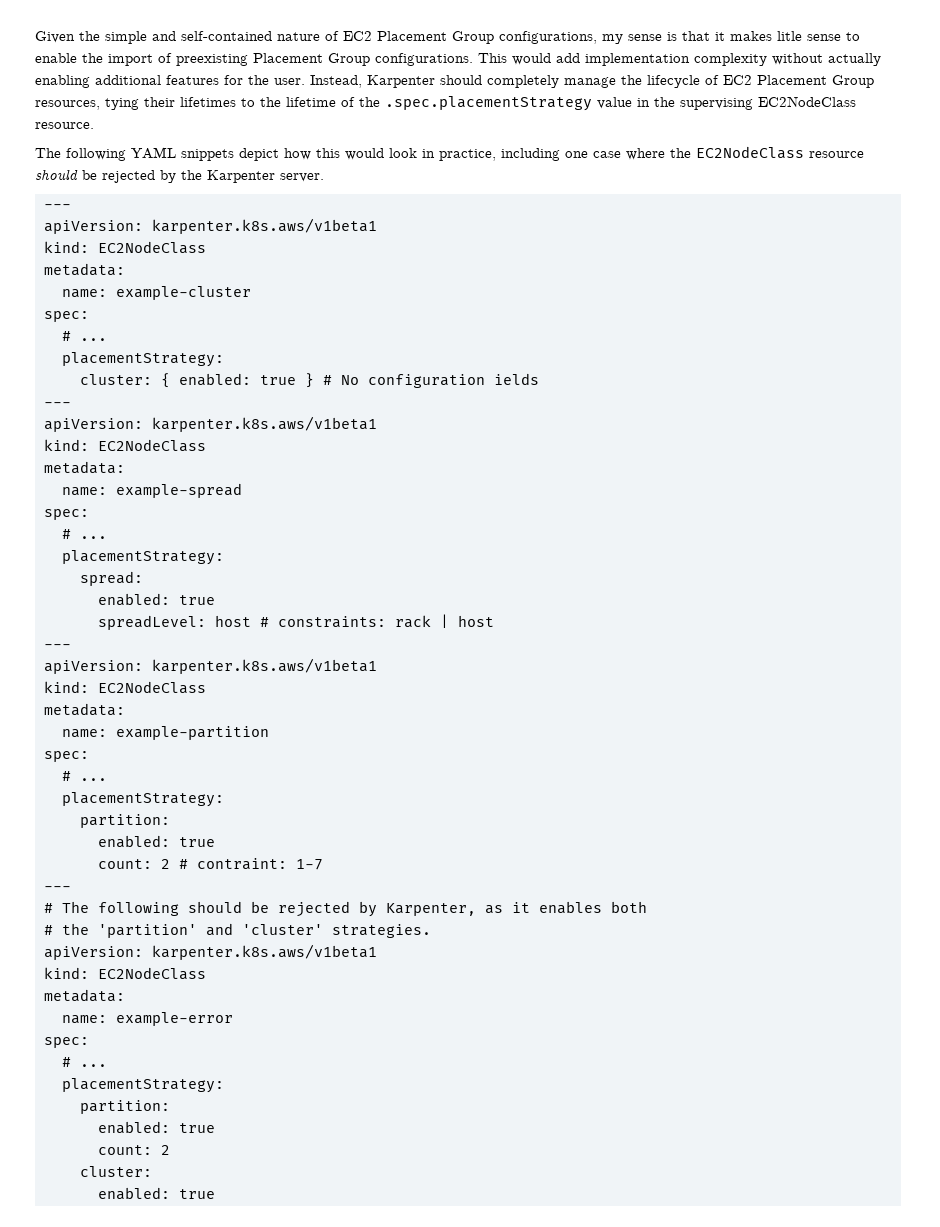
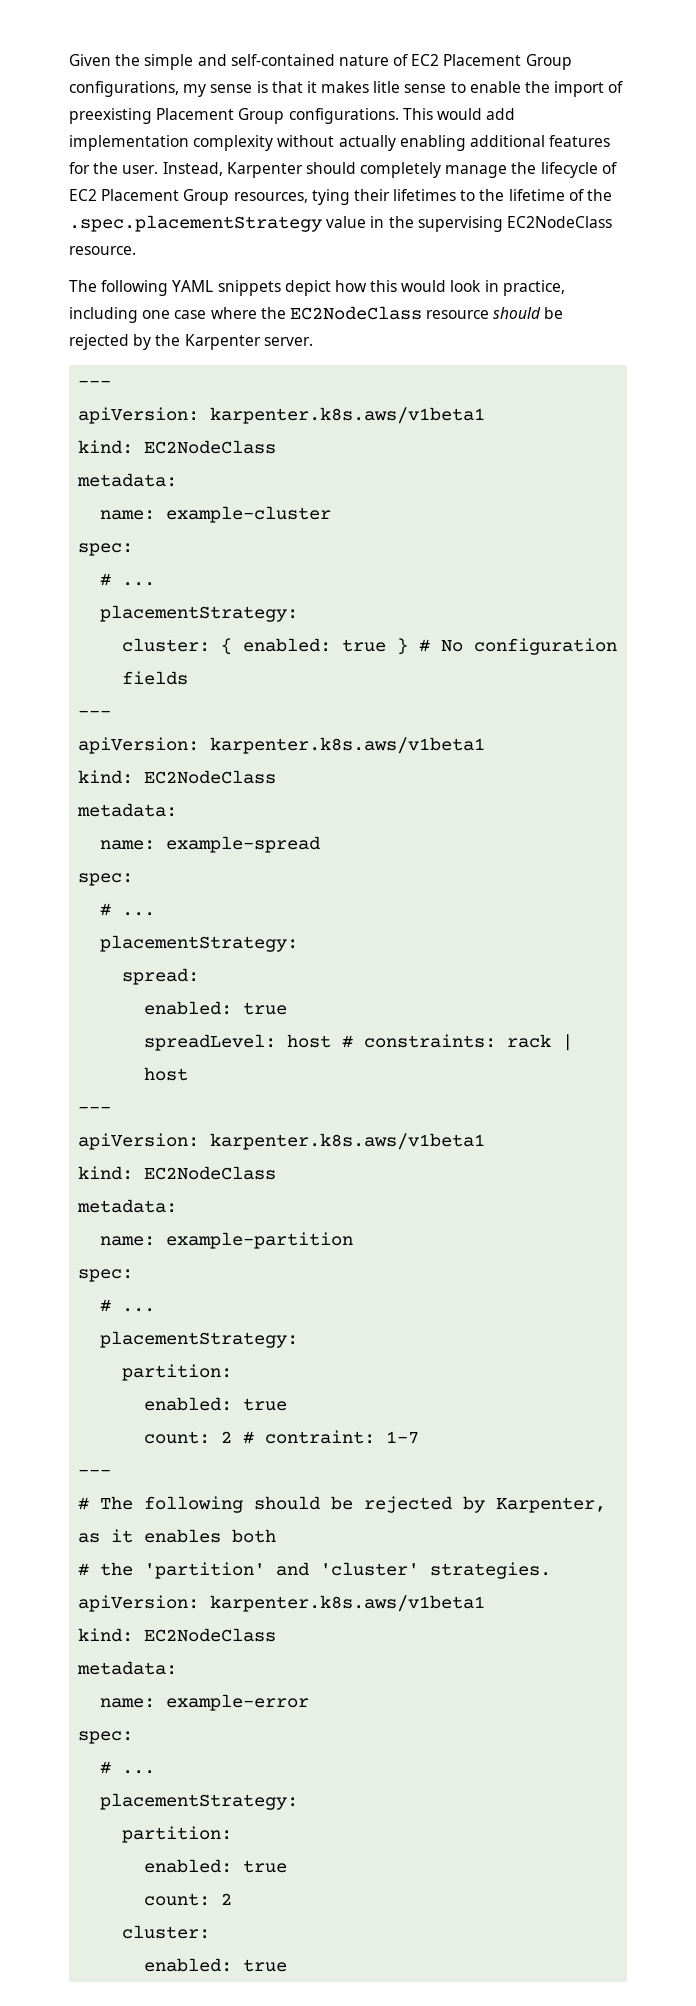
[493,373,539,385] ields -> [122,671,189,685] fields

